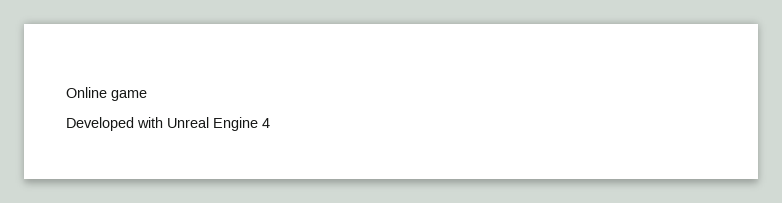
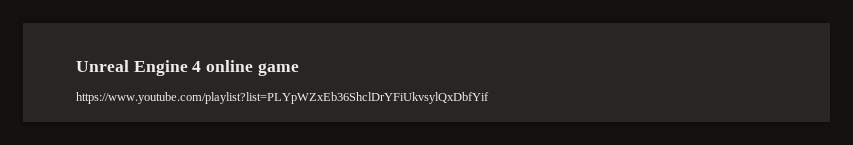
[66,87,147,101] [66,117,270,131] Online game // Developed with Unreal Engine 4 -> [76,60,299,76] [76,92,489,104] Unreal Engine 4 online game // https://www.youtube.com/playlist?list=PLYpWZxEb36ShclDrYFiUkvsylQxDbfYif

